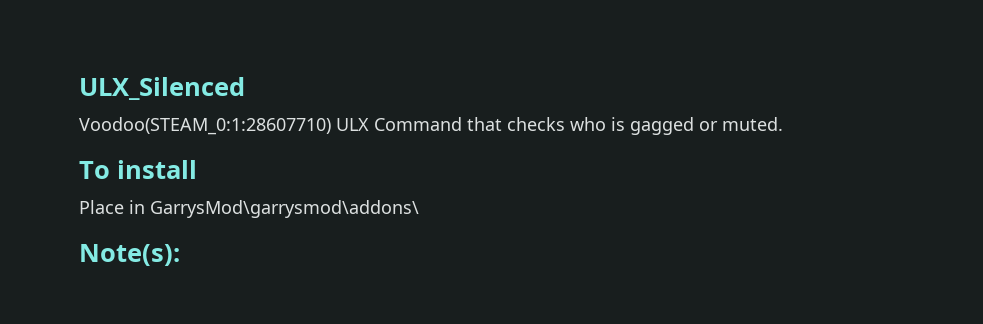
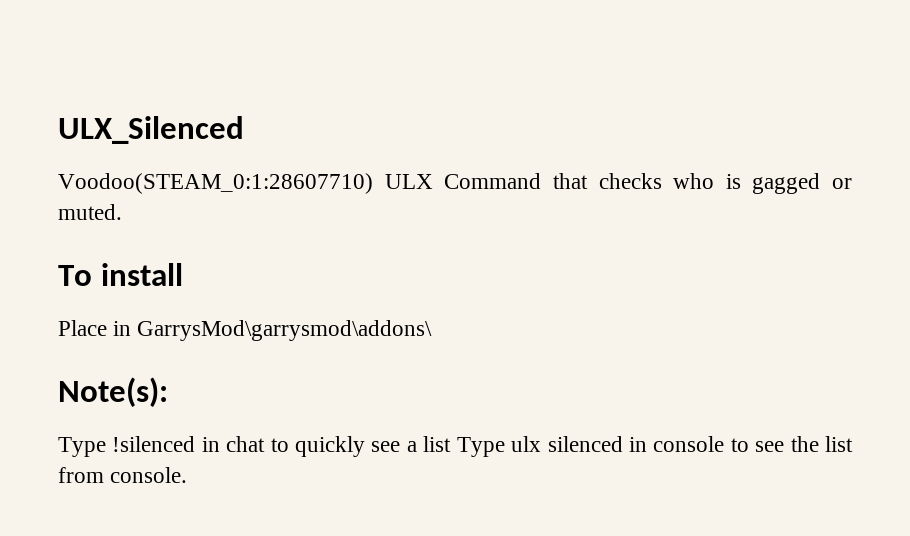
(180, 255) none -> [58,436,853,457] [58,467,188,483] // Type !silenced in chat to quickly see a list Type ulx silenced in console to see the list from console.

